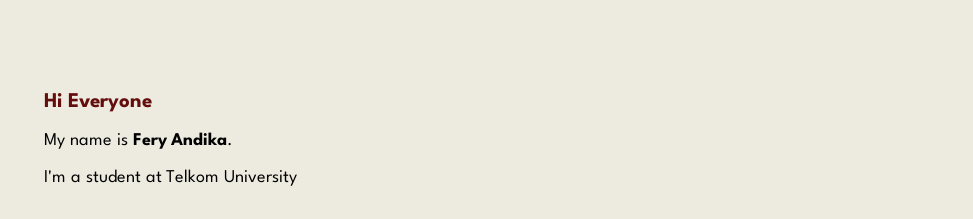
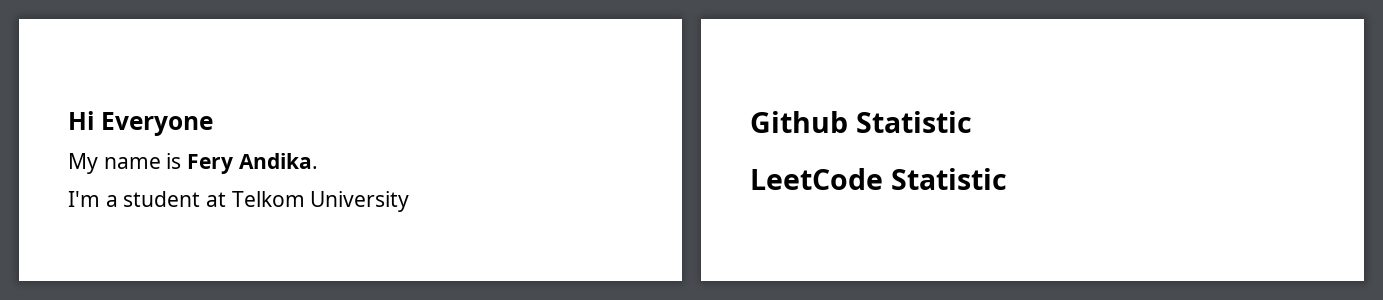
(298, 178) none -> [750,111,972,133] [750,168,1007,190] // Github Statistic // LeetCode Statistic

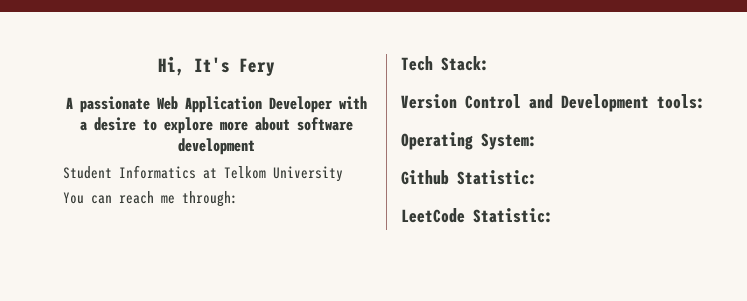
[68,111,213,136] [68,153,318,174] [68,191,410,212] Hi Everyone // My name is Fery Andika. // I'm a student at Telkom University -> [158,56,275,76] [66,96,367,113] [80,117,353,134] [178,138,255,155] [63,165,343,182] [63,191,238,207] [401,56,489,71] [401,94,705,112] [401,132,537,150] Hi, It's Fery // A passionate Web Application Developer with a desire to explore more about software development // Student Informatics at Telkom University // You can reach me through: // Tech Stack: // Version Control and Development tools: // Operating System:
[855,111,972,133] Statistic -> [457,170,537,185] Statistic:
[890,168,1007,190] Statistic -> [473,208,553,223] Statistic:

